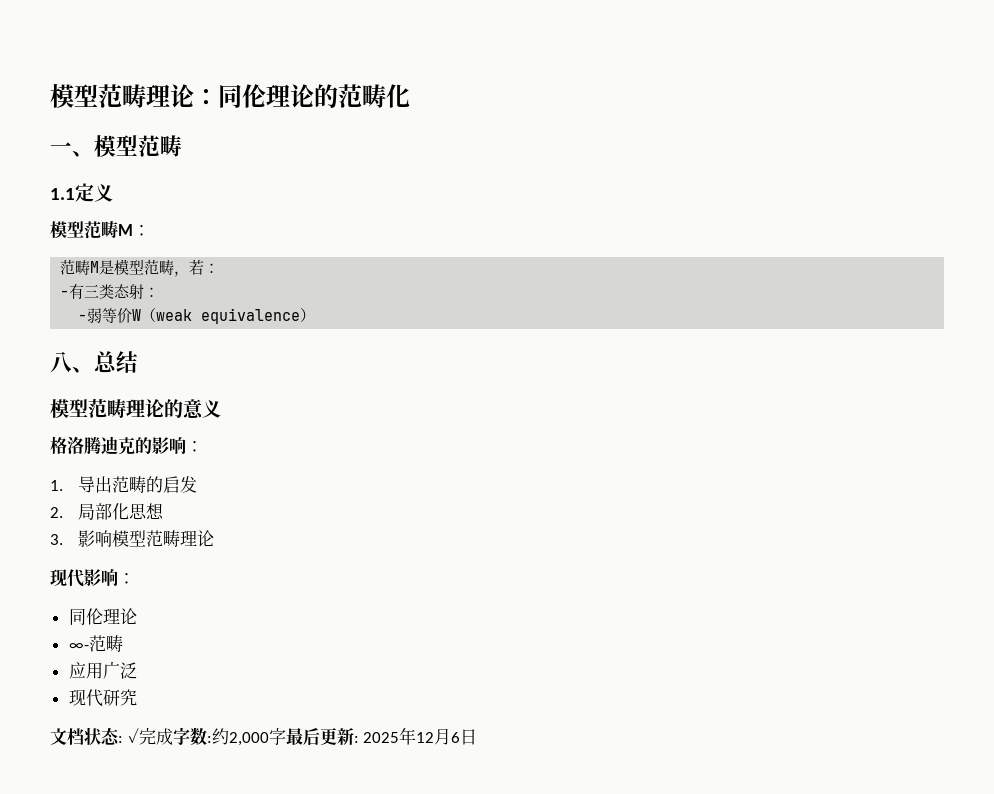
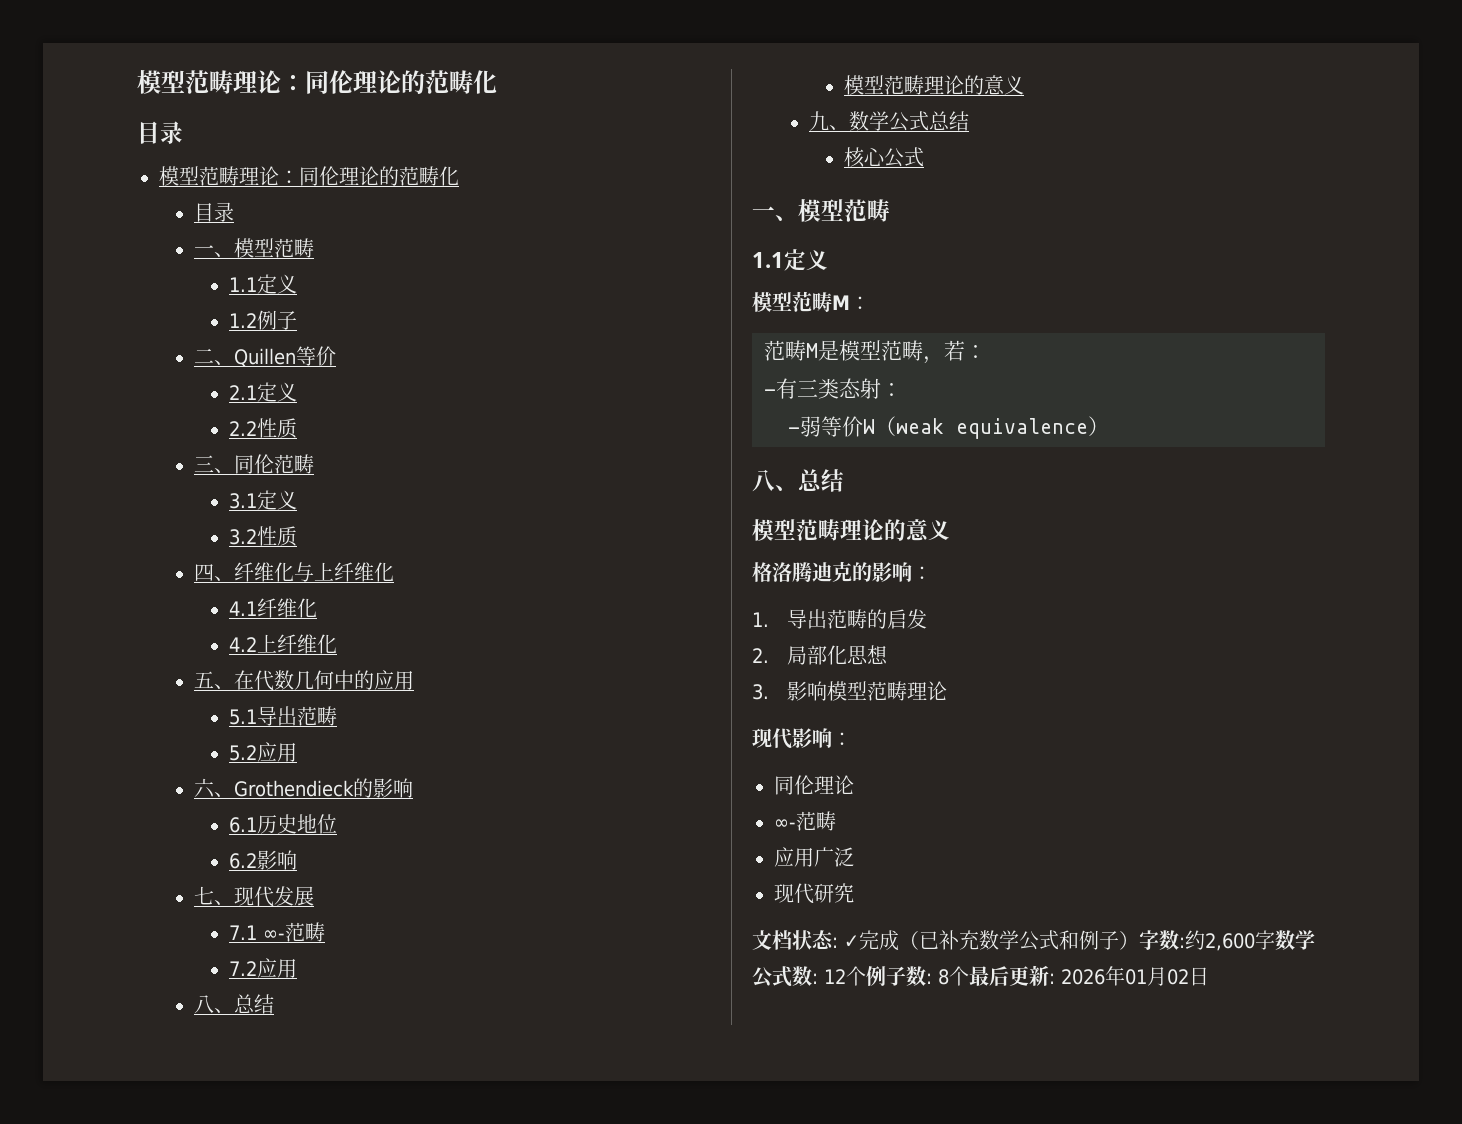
[50,84,410,108] 模型范畴理论：同伦理论的范畴化 -> [137,70,497,94] [137,121,183,144] [159,166,459,186] [193,202,234,222] [193,238,314,258] [228,274,297,294] [228,310,297,330] [193,346,336,367] [228,382,297,402] [228,418,297,438] [193,454,314,474] [228,490,297,510] [228,526,297,546] [193,562,394,582] [228,598,317,618] [228,634,337,654] [193,670,414,691] [228,706,337,726] [228,742,297,762] [193,778,413,798] [228,814,337,834] [228,850,297,870] [193,886,314,907] [228,922,325,942] [228,958,297,978] [193,994,274,1014] [843,75,1024,95] [808,111,969,132] [843,147,924,168] 模型范畴理论：同伦理论的范畴化 // 目录 // 模型范畴理论：同伦理论的范畴化 // 目录 // 一、模型范畴 // 1.1定义 // 1.2例子 // 二、Quillen等价 // 2.1定义 // 2.2性质 // 三、同伦范畴 // 3.1定义 // 3.2性质 // 四、纤维化与上纤维化 // 4.1纤维化 // 4.2上纤维化 // 五、在代数几何中的应用 // 5.1导出范畴 // 5.2应用 // 六、Grothendieck的影响 // 6.1历史地位 // 6.2影响 // 七、现代发展 // 7.1 ∞-范畴 // 7.2应用 // 八、总结 // 模型范畴理论的意义 // 九、数学公式总结 // 核心公式
[172,727,461,746] 字数:约2,000字最后更新: 2025年12月6 -> [899,930,1315,951] [752,965,1189,988] （已补充数学公式和例子）字数:约2,600字数学公式数: 12个例子数: 8个最后更新: 2026年01月02

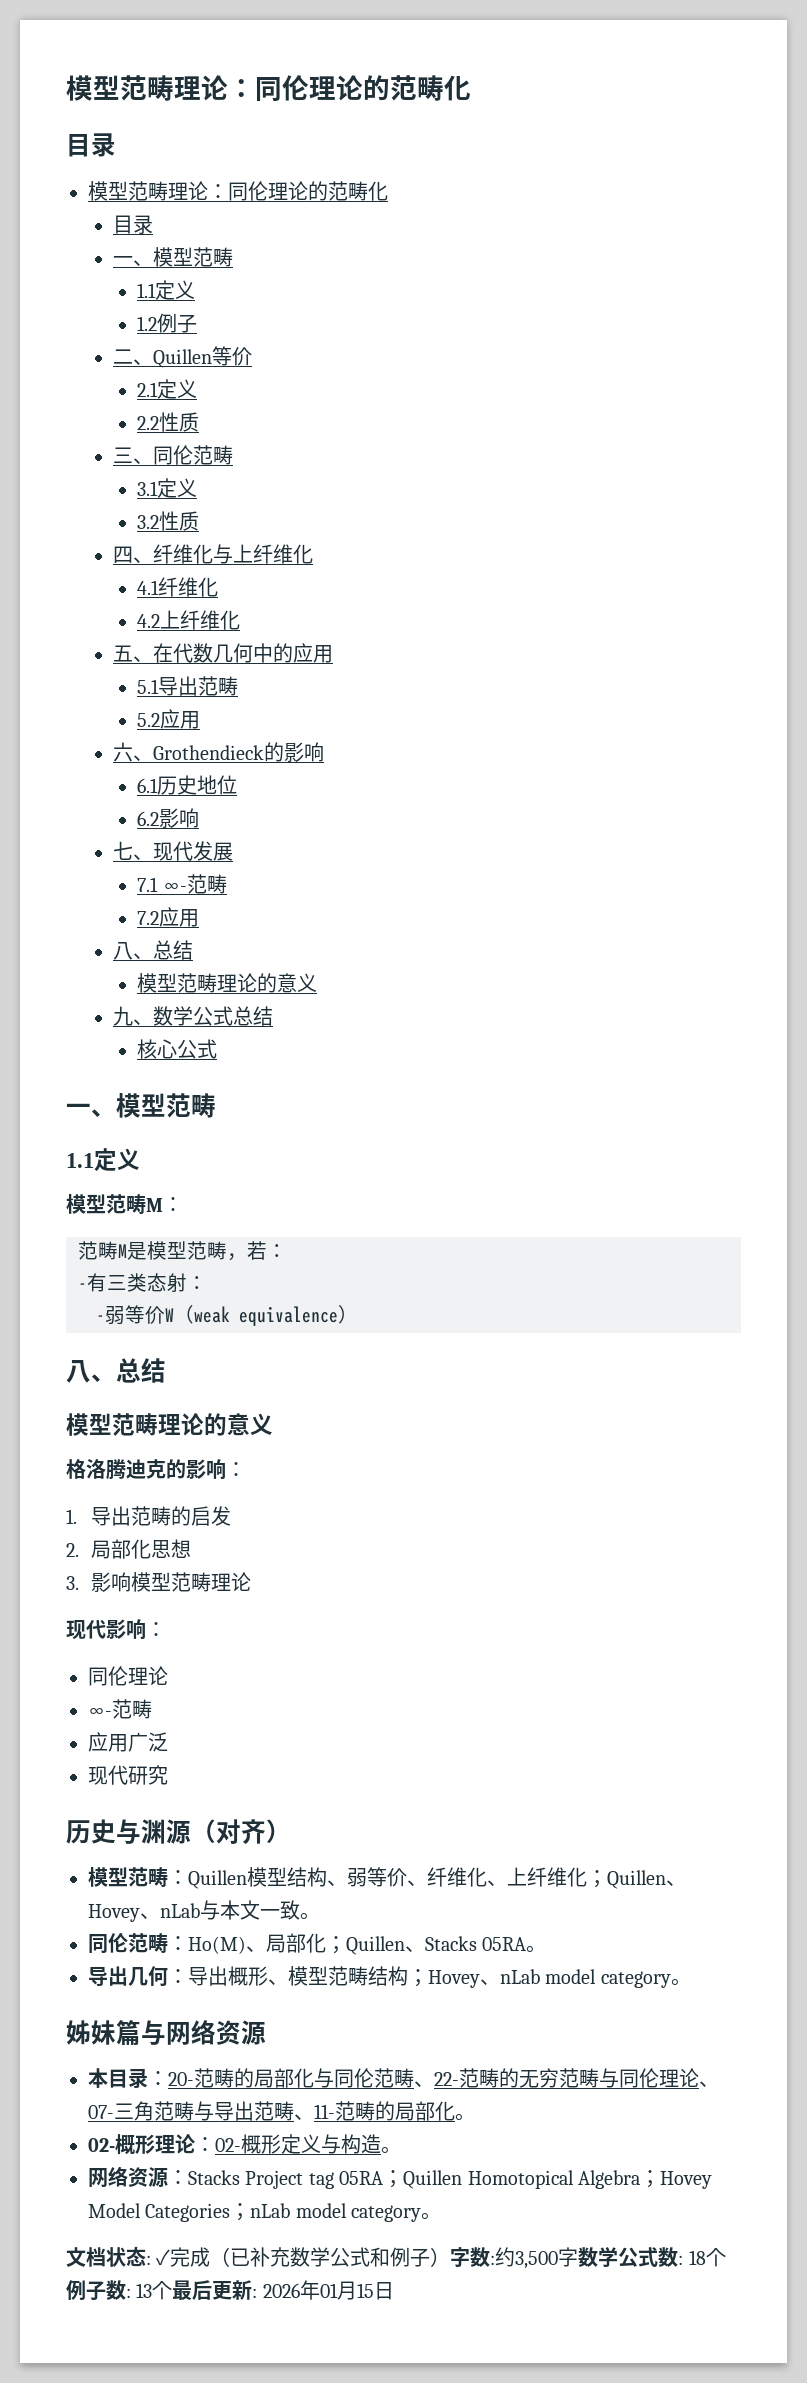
(854, 893) none -> [66,1819,291,1844] [88,1867,686,1889] [88,1900,320,1922] [88,1933,547,1955] [88,1966,691,1988] [66,2020,266,2046] [88,2068,719,2089] [88,2101,475,2121] [88,2134,401,2155] [88,2166,712,2189] [88,2203,442,2222] // 历史与渊源（对齐） // 模型范畴：Quillen模型结构、弱等价、纤维化、上纤维化；Quillen、Hovey、nLab与本文一致。 // 同伦范畴：Ho(M)、局部化；Quillen、Stacks 05RA。 // 导出几何：导出概形、模型范畴结构；Hovey、nLab model category。 // 姊妹篇与网络资源 // 本目录：20-范畴的局部化与同伦范畴、22-范畴的无穷范畴与同伦理论、07-三角范畴与导出范畴、11-范畴的局部化。 // 02-概形理论：02-概形定义与构造。 // 网络资源：Stacks Project tag 05RA；Quillen Homotopical Algebra；Hovey Model Categories；nLab model category。
[1205,933,1255,951] 2,600 -> [515,2251,559,2269] 3,500
[824,969,846,984] 12 -> [688,2250,706,2265] 18
[938,969,949,985] 8 -> [136,2283,153,2298] 13
[1167,969,1189,985] 02 -> [356,2283,374,2298] 15

